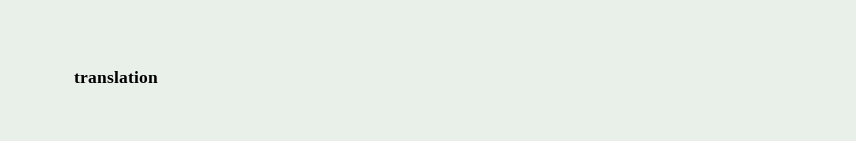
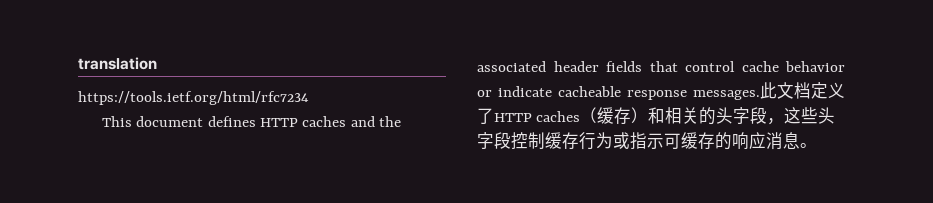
(158, 77) none -> [78,91,309,105] [101,116,402,127] [477,61,845,72] [477,82,845,100] [477,107,836,125] [477,132,817,150] // https://tools.ietf.org/html/rfc7234 // This document defines HTTP caches and the associated header fields that control cache behavior or indicate cacheable response messages.此文档定义了HTTP caches（缓存）和相关的头字段，这些头字段控制缓存行为或指示可缓存的响应消息。

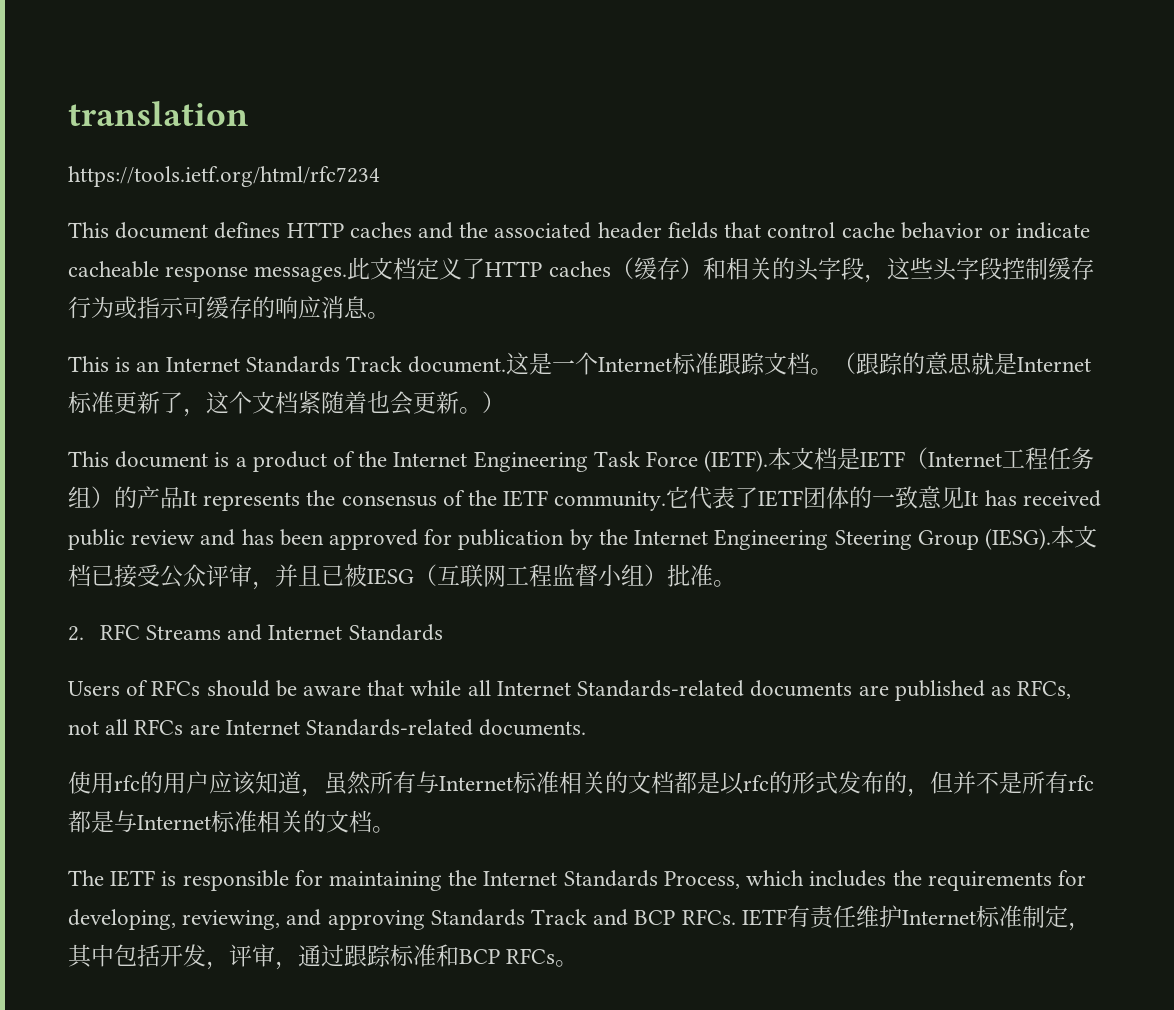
(817, 145) none -> [68,352,1092,375] [68,391,505,417] [68,447,1095,472] [68,486,1101,511] [68,525,1097,550] [68,564,736,590] [68,624,443,641] [68,680,1072,701] [68,719,587,736] [68,771,1094,797] [68,810,395,833] [68,870,1086,891] [68,905,1091,931] [68,944,579,970] // This is an Internet Standards Track document.这是一个Internet标准跟踪文档。（跟踪的意思就是Internet标准更新了，这个文档紧随着也会更新。） // This document is a product of the Internet Engineering Task Force (IETF).本文档是IETF（Internet工程任务组）的产品It represents the consensus of the IETF community.它代表了IETF团体的一致意见It has received public review and has been approved for publication by the Internet Engineering Steering Group (IESG).本文档已接受公众评审，并且已被IESG（互联网工程监督小组）批准。 // 2. RFC Streams and Internet Standards // Users of RFCs should be aware that while all Internet Standards-related documents are published as RFCs, not all RFCs are Internet Standards-related documents. // 使用rfc的用户应该知道，虽然所有与Internet标准相关的文档都是以rfc的形式发布的，但并不是所有rfc都是与Internet标准相关的文档。 // The IETF is responsible for maintaining the Internet Standards Process, which includes the requirements for developing, reviewing, and approving Standards Track and BCP RFCs. IETF有责任维护Internet标准制定，其中包括开发，评审，通过跟踪标准和BCP RFCs。

